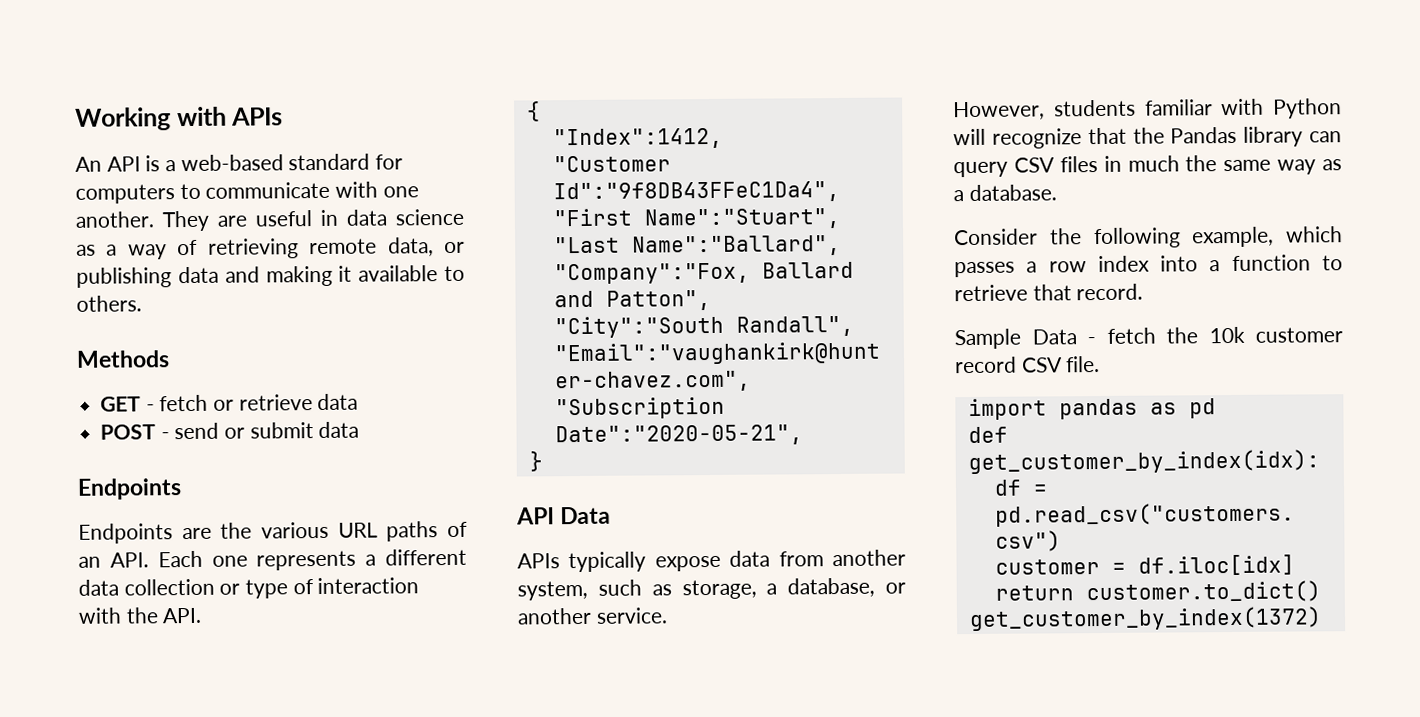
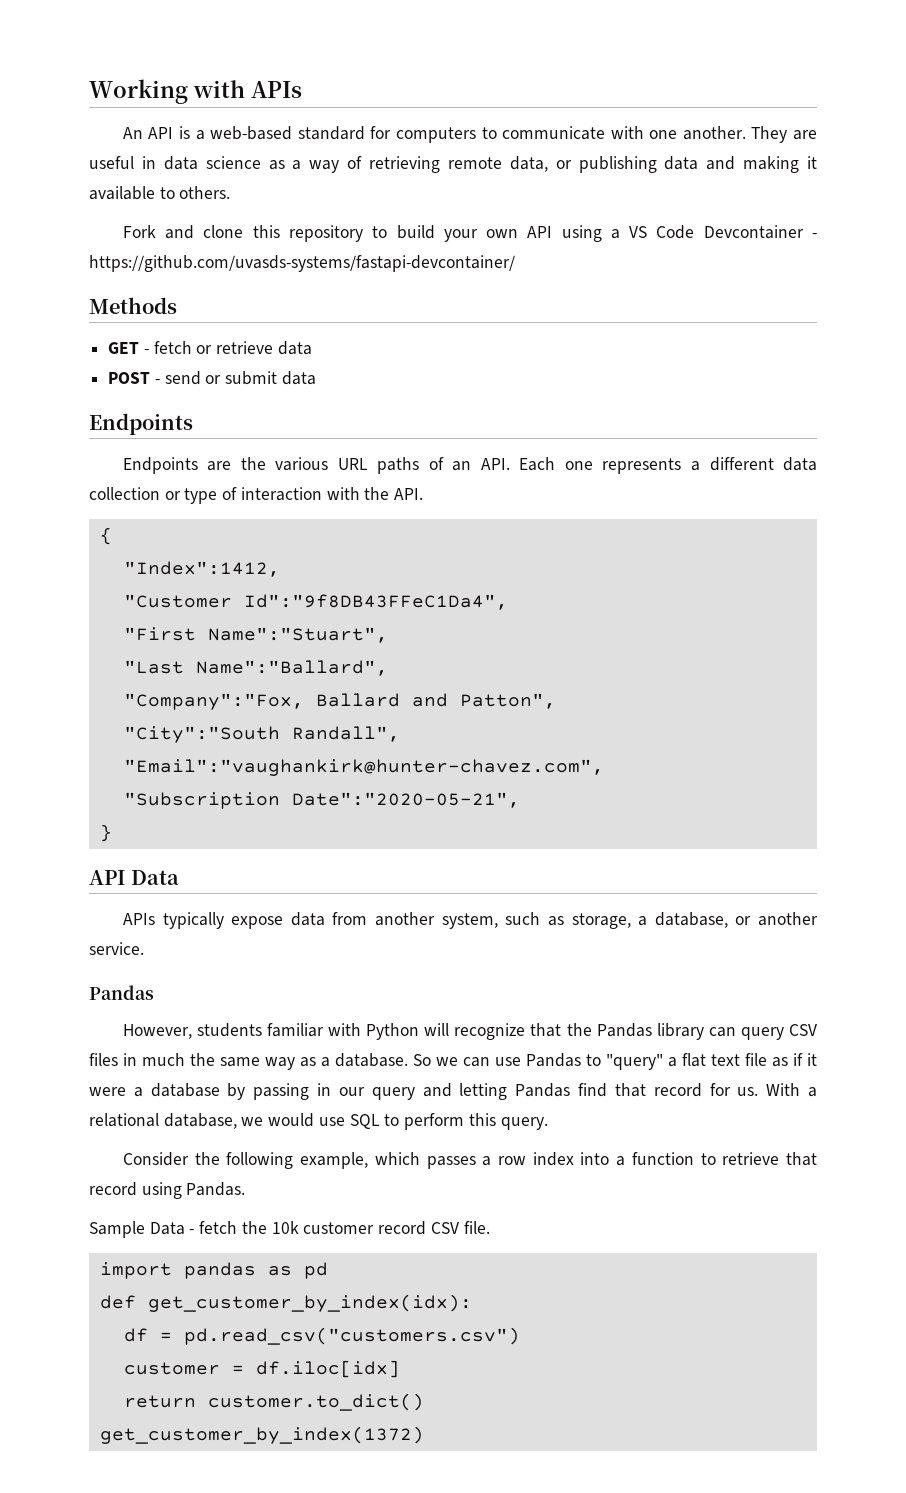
(142, 303) none -> [122,225,817,242] [89,255,515,272] // Fork and clone this repository to build your own API using a VS Code Devcontainer - https://github.com/uvasds-systems/fastapi-devcontainer/
(668, 615) none -> [89,985,154,1000] // Pandas
(1057, 193) none -> [413,1053,817,1070] [89,1083,818,1100] [89,1113,548,1130] So we can use Pandas to "query" a flat text file as if it were a database by passing in our query and letting Pandas find that record for us. With a relational database, we would use SQL to perform this query.
[1076,283,1144,301] record. -> [89,1182,246,1199] record using Pandas.

